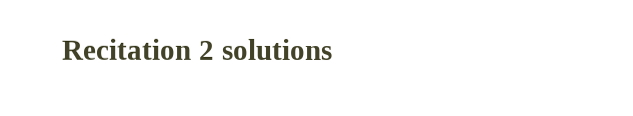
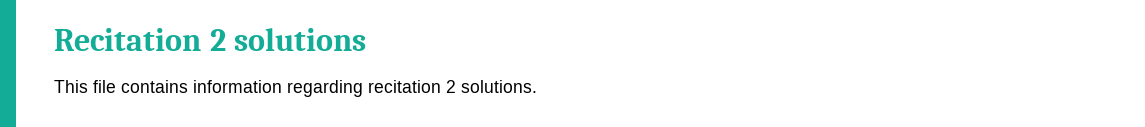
(333, 49) none -> [54,80,537,97] // This file contains information regarding recitation 2 solutions.

